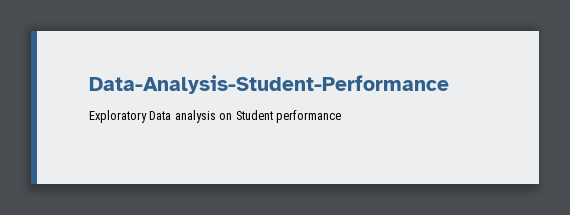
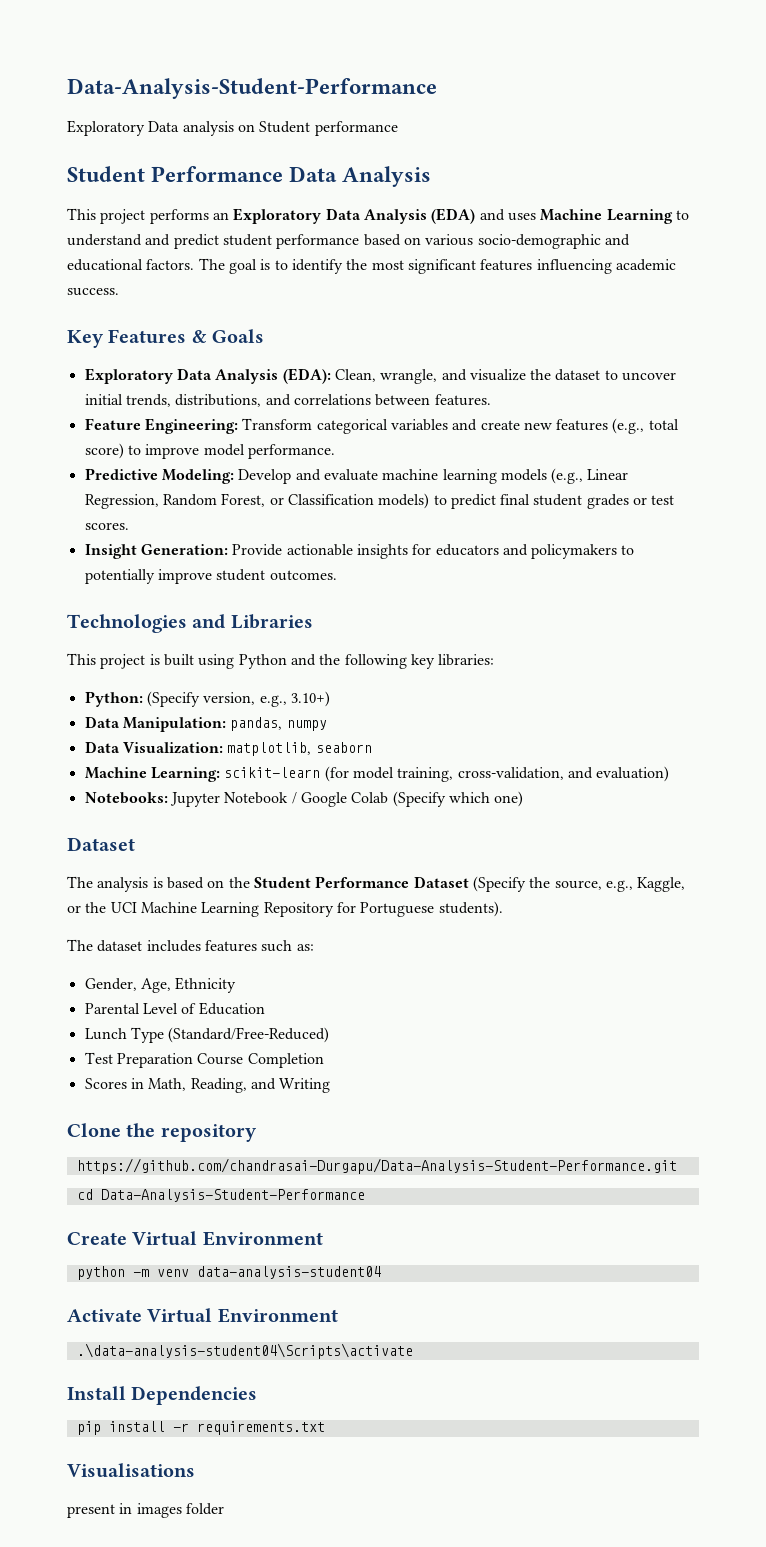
(341, 116) none -> [67,166,432,187] [67,208,689,224] [67,234,630,249] [67,258,676,274] [67,288,119,296] [67,329,265,348] [84,368,677,384] [84,394,491,407] [84,418,679,434] [84,443,335,459] [84,468,629,484] [84,493,675,509] [84,522,129,530] [84,544,635,559] [84,569,337,584] [67,614,313,633] [67,653,495,669] [84,691,330,707] [84,716,327,732] [84,741,372,756] [84,766,670,782] [84,791,524,807] [67,837,135,851] [67,876,686,892] [67,901,503,917] [67,939,314,952] [84,977,237,993] [84,1002,265,1015] [84,1027,330,1043] [84,1052,324,1068] [84,1078,331,1093] [67,1123,257,1142] [76,1158,677,1174] [76,1189,365,1202] [67,1231,323,1246] [76,1266,381,1280] [67,1308,338,1323] [76,1343,413,1359] [67,1386,258,1405] [76,1421,325,1435] [67,1463,195,1478] [67,1503,224,1518] // Student Performance Data Analysis // This project performs an Exploratory Data Analysis (EDA) and uses Machine Learning to understand and predict student performance based on various socio-demographic and educational factors. The goal is to identify the most significant features influencing academic success. // Key Features & Goals // Exploratory Data Analysis (EDA): Clean, wrangle, and visualize the dataset to uncover initial trends, distributions, and correlations between features. // Feature Engineering: Transform categorical variables and create new features (e.g., total score) to improve model performance. // Predictive Modeling: Develop and evaluate machine learning models (e.g., Linear Regression, Random Forest, or Classification models) to predict final student grades or test scores. // Insight Generation: Provide actionable insights for educators and policymakers to potentially improve student outcomes. // Technologies and Libraries // This project is built using Python and the following key libraries: // Python: (Specify version, e.g., 3.10+) // Data Manipulation: pandas, numpy // Data Visualization: matplotlib, seaborn // Machine Learning: scikit-learn (for model training, cross-validation, and evaluation) // Notebooks: Jupyter Notebook / Google Colab (Specify which one) // Dataset // The analysis is based on the Student Performance Dataset (Specify the source, e.g., Kaggle, or the UCI Machine Learning Repository for Portuguese students). // The dataset includes features such as: // Gender, Age, Ethnicity // Parental Level of Education // Lunch Type (Standard/Free-Reduced) // Test Preparation Course Completion // Scores in Math, Reading, and Writing // Clone the repository // https://github.com/chandrasai-Durgapu/Data-Analysis-Student-Performance.git // cd Data-Analysis-Student-Performance // Create Virtual Environment // python -m venv data-analysis-student04 // Activate Virtual Environment // .\data-analysis-student04\Scripts\activate // Install Dependencies // pip install -r requirements.txt // Visualisations // present in images folder

